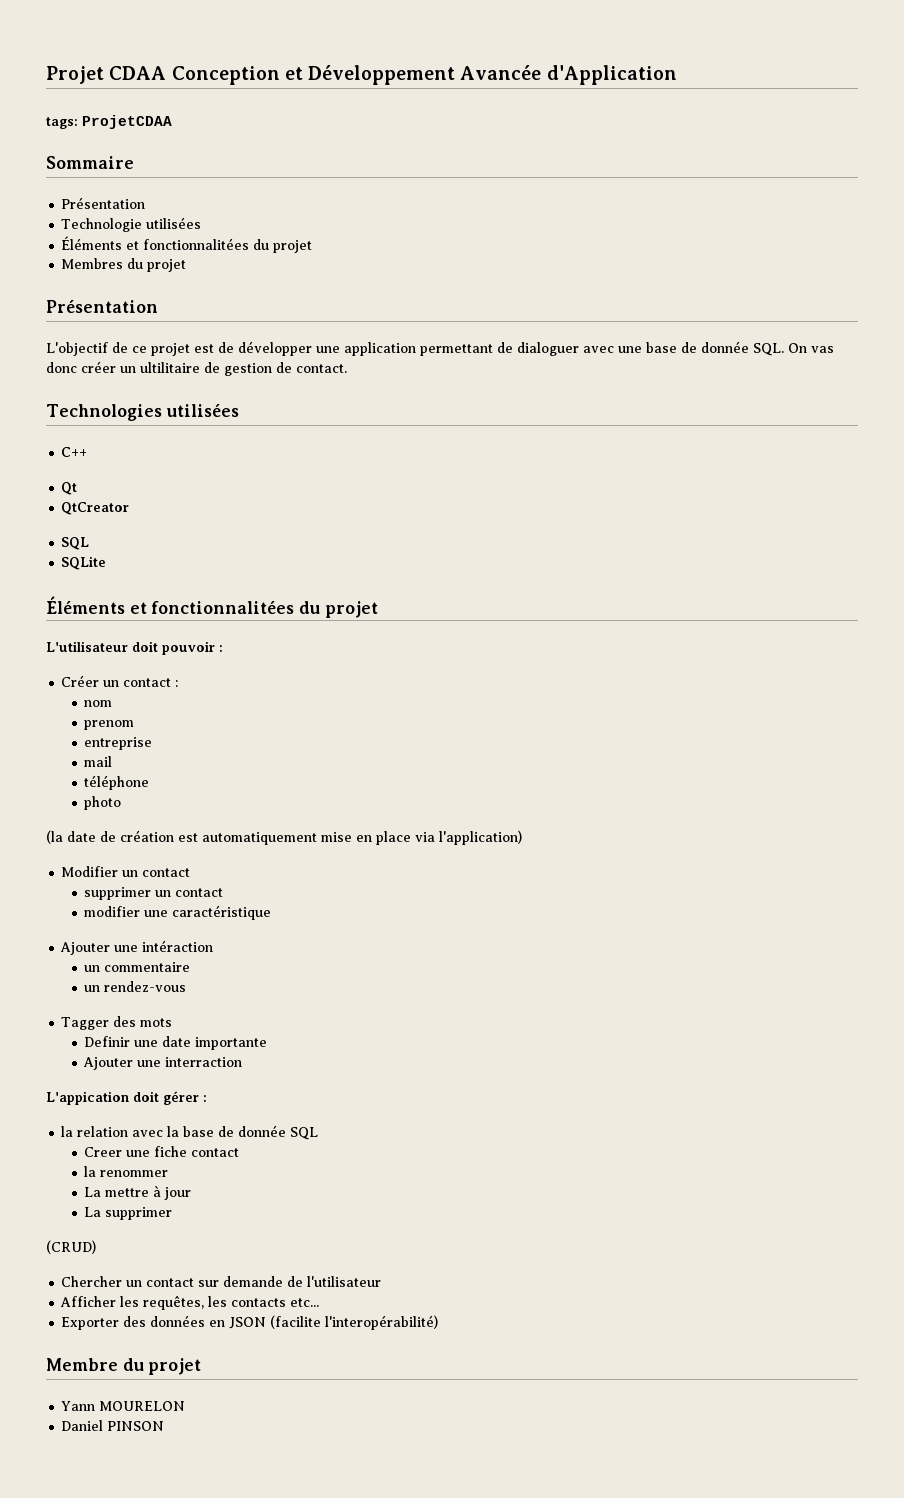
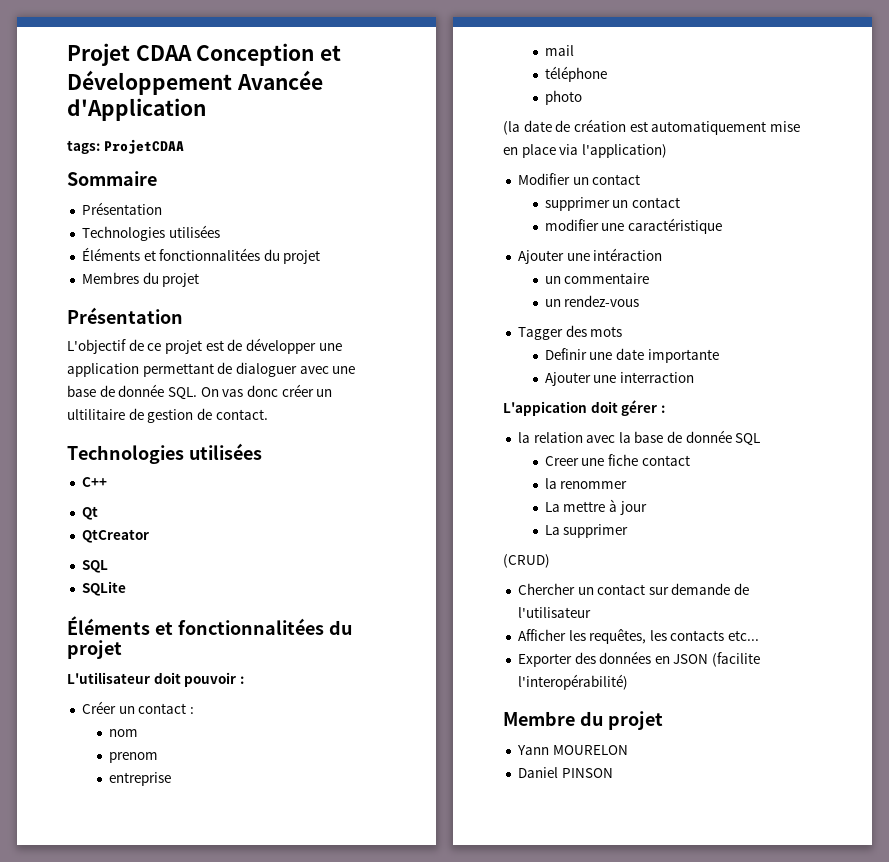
[61,218,143,232] Technologie -> [81,226,165,241] Technologies

